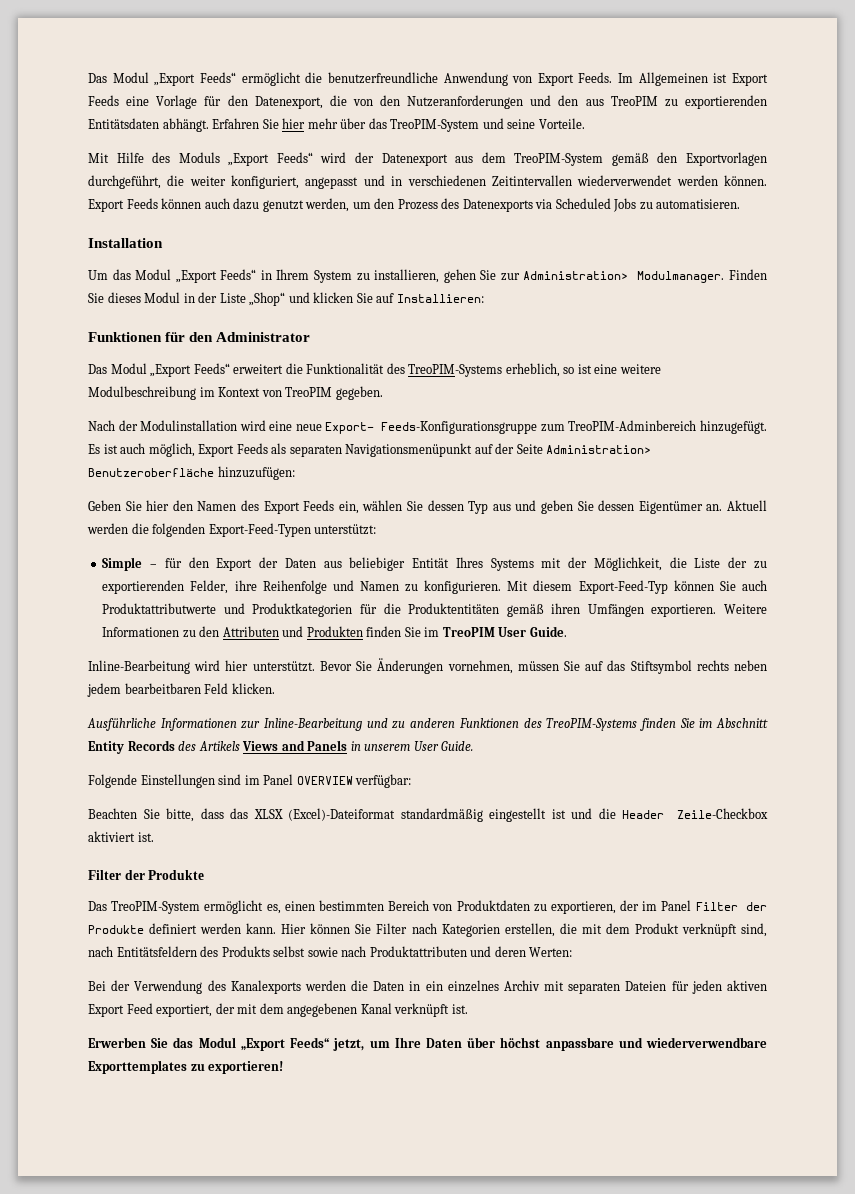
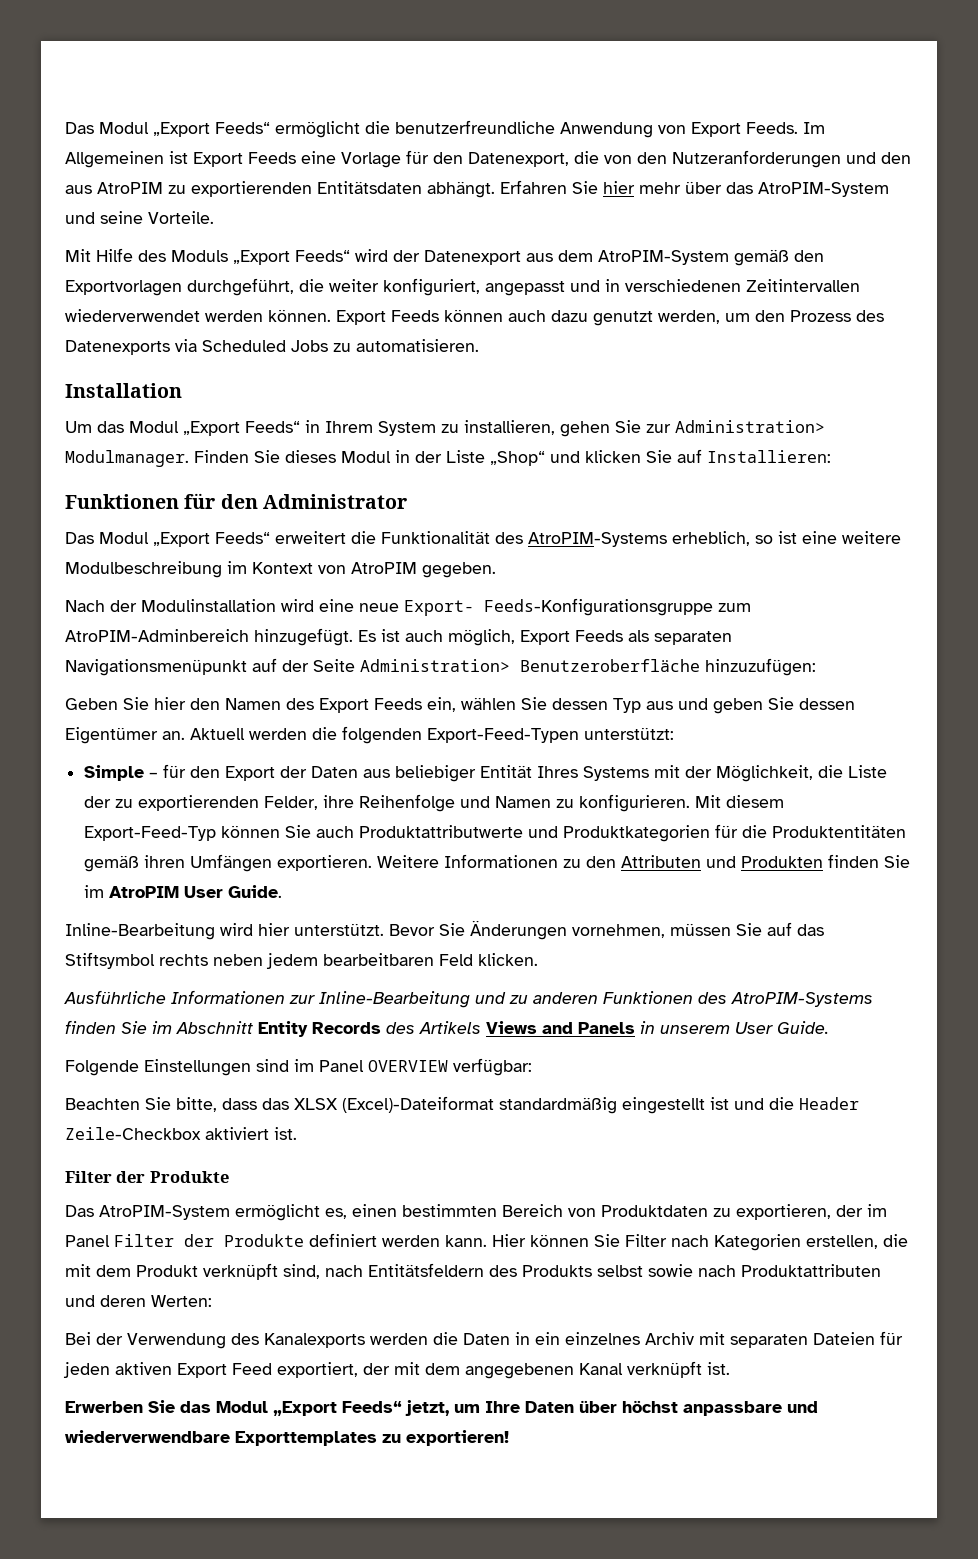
[610,96,658,106] TreoPIM -> [97,182,163,194] AtroPIM
[390,119,480,132] TreoPIM-System -> [758,182,889,197] AtroPIM-System
[514,153,604,166] TreoPIM-System -> [598,250,729,265] AtroPIM-System
[408,364,503,377] TreoPIM-Systems -> [528,532,667,547] AtroPIM-Systems
[285,387,333,397] TreoPIM -> [351,562,417,574] AtroPIM
[568,420,697,431] TreoPIM-Adminbereich -> [65,629,249,642] AtroPIM-Adminbereich
[442,627,495,637] TreoPIM -> [109,886,180,898] AtroPIM
[546,718,638,731] TreoPIM-Systems -> [731,992,873,1007] AtroPIM-Systems
[111,901,201,914] TreoPIM-System -> [99,1205,230,1220] AtroPIM-System

